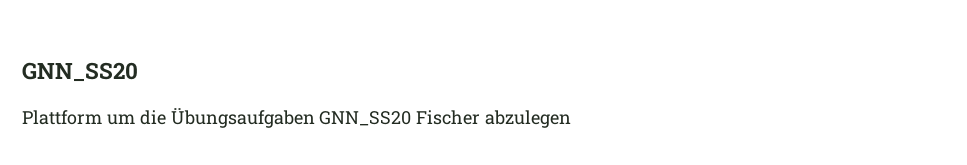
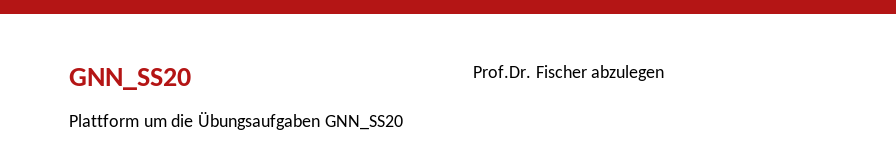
(412, 118) none -> [473,65,531,78] Prof.Dr.

